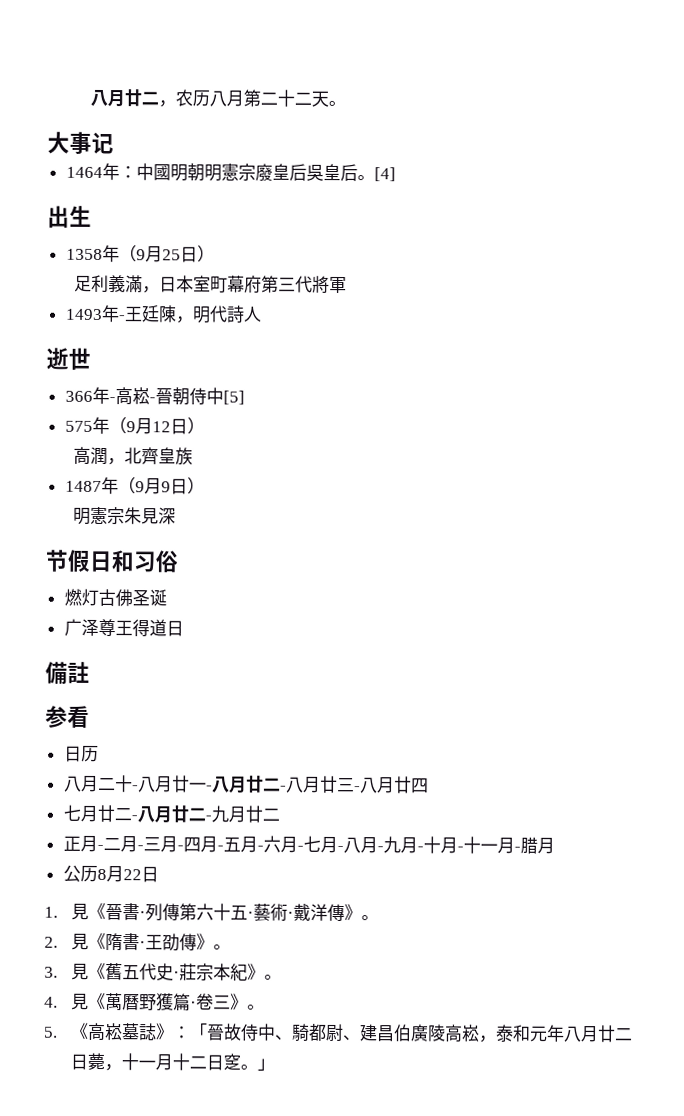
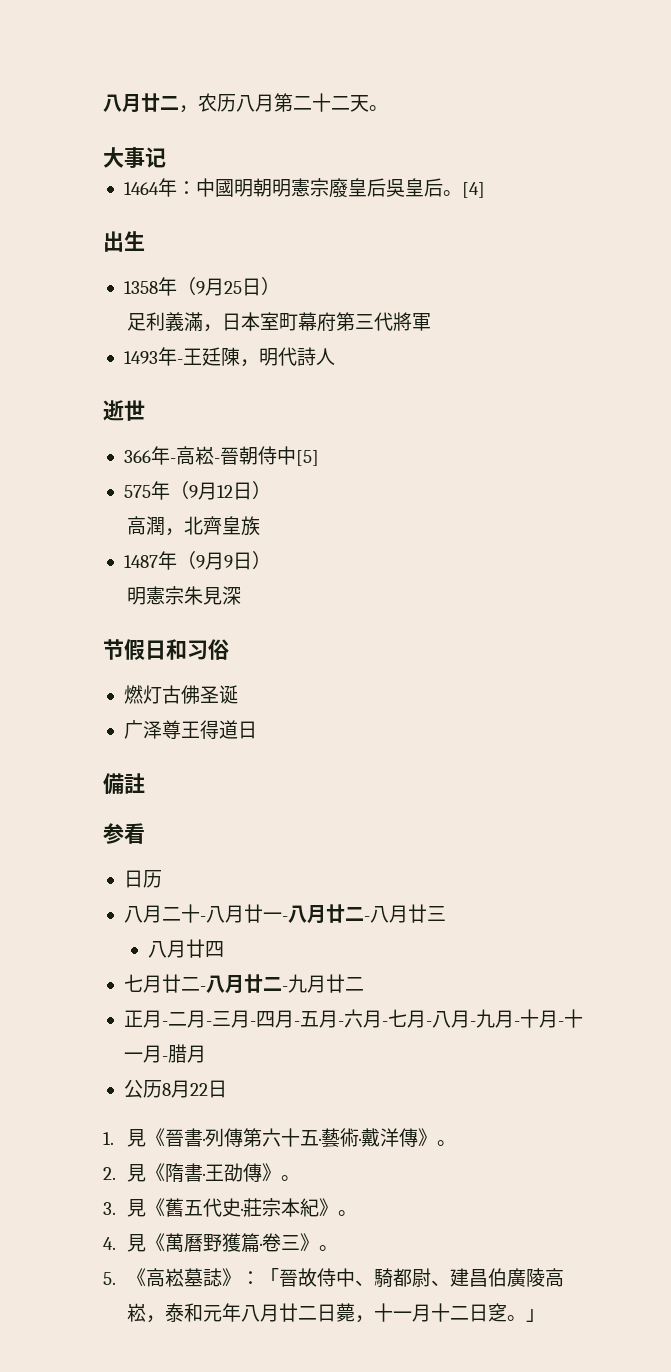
[353,786,361,792] - -> (446, 913) //

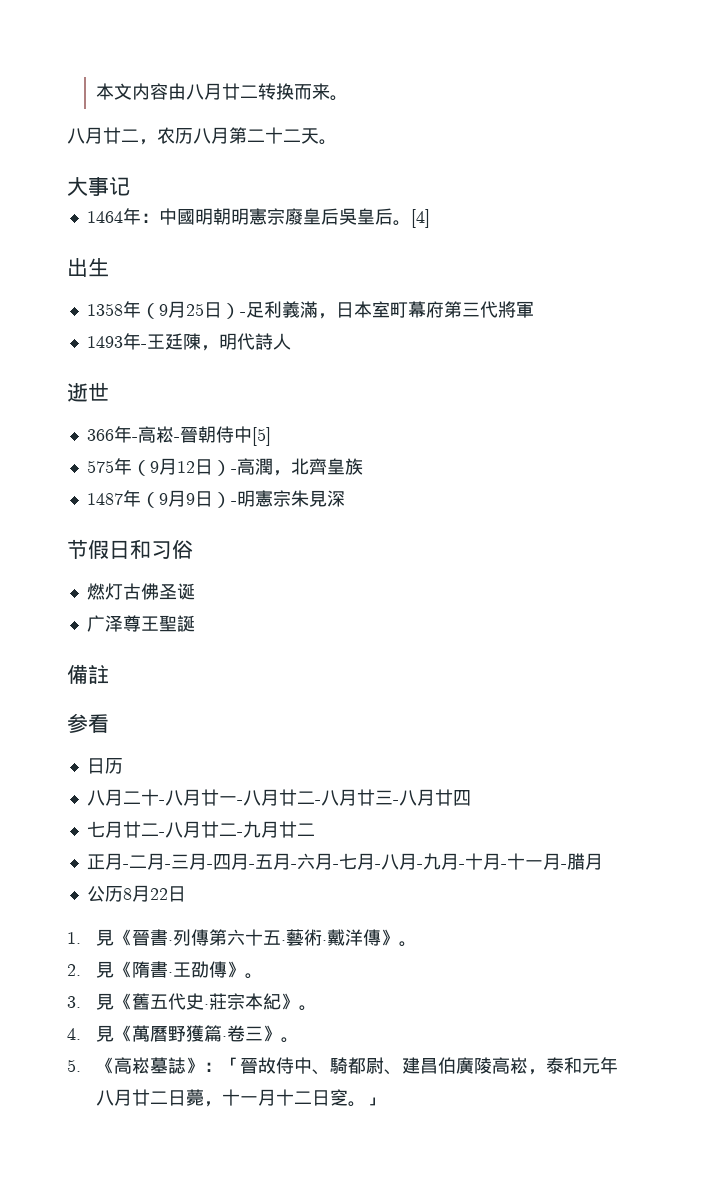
(103, 103) none -> [96,83,349,101] 本文内容由八月廿二转换而来。 //
(280, 286) // -> [239,312,246,316] -
(271, 490) // -> [230,469,237,473] -
(271, 560) // -> [230,501,237,505] -
[199,720,257,739] 得道日 -> [158,615,195,632] 聖誕
(446, 913) // -> [392,800,399,804] -

